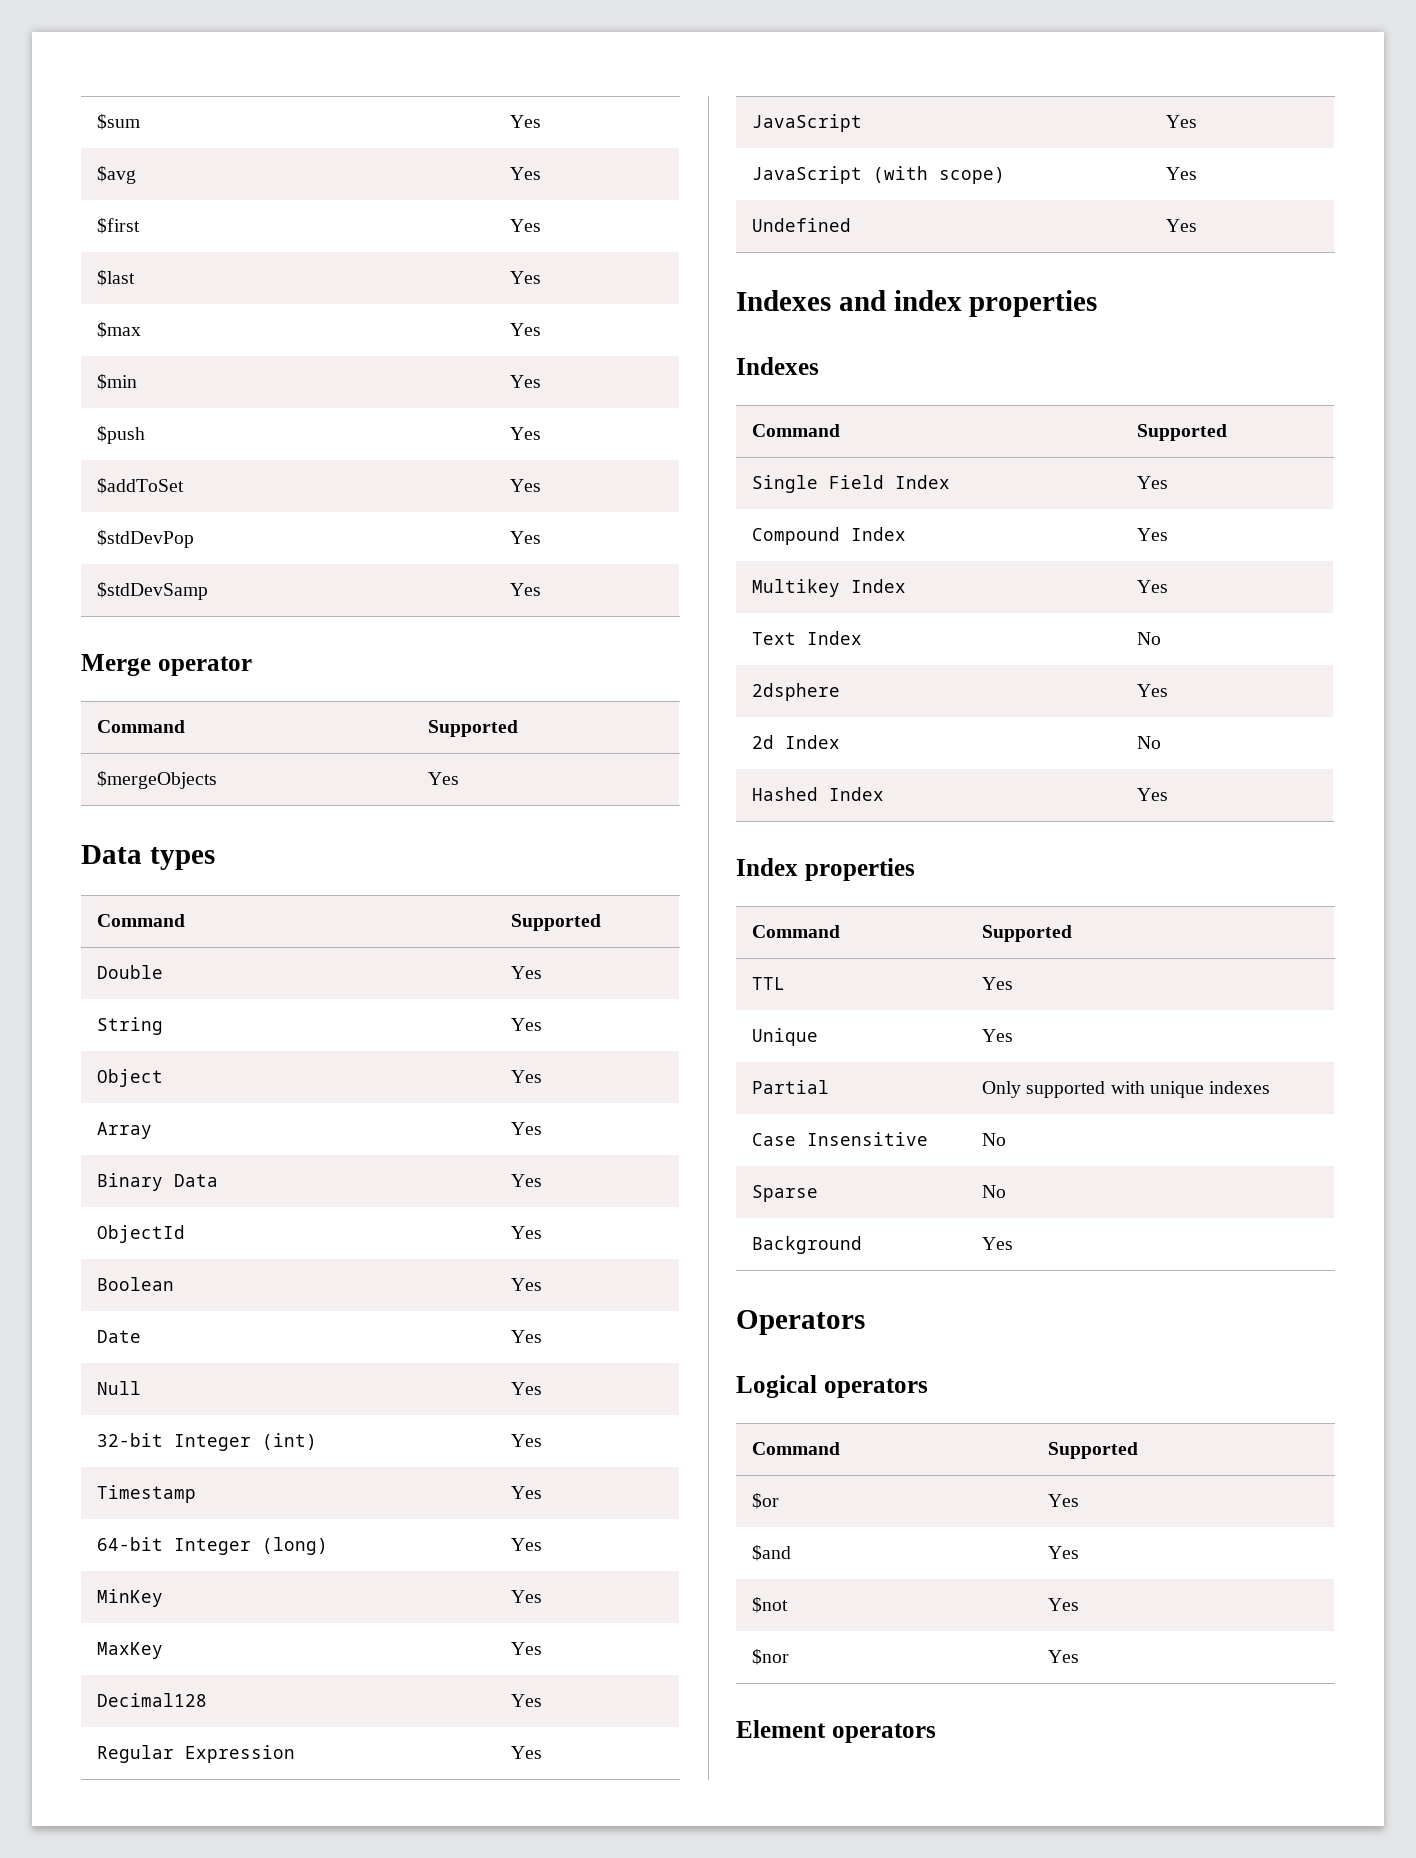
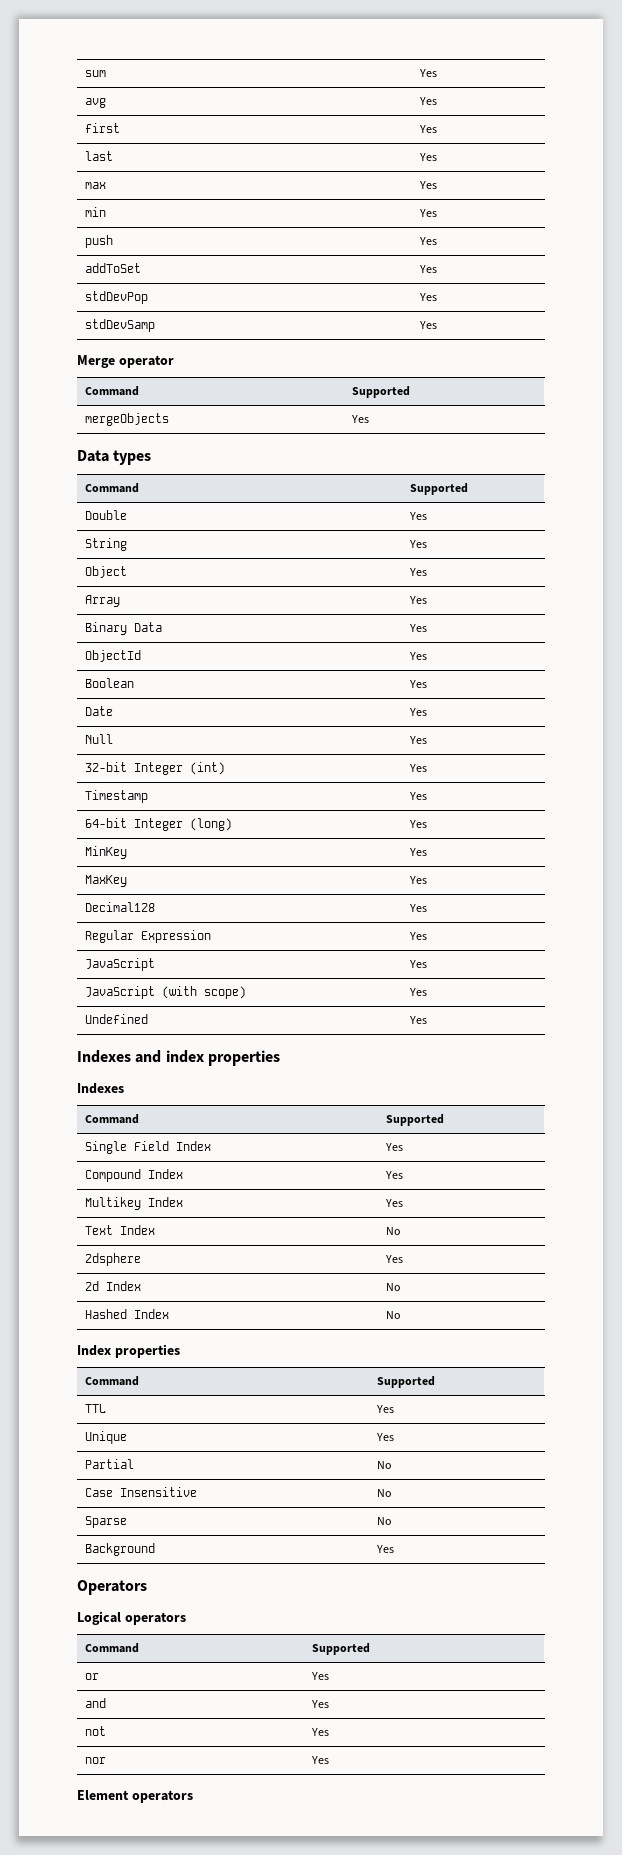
[97,114,141,130] [510,115,542,128] [97,166,137,184] [510,167,542,180] [97,218,141,234] [510,219,542,232] [97,270,136,286] [510,271,542,284] [97,322,142,338] [510,323,542,336] [97,374,138,390] [510,375,542,388] [97,426,146,444] [510,427,542,440] [97,478,185,494] [510,479,542,492] [97,530,195,548] [510,531,542,544] [97,582,209,600] $sum | Yes // $avg | Yes // $first | Yes // $last | Yes // $max | Yes // $min | Yes // $push | Yes // $addToSet | Yes // $stdDevPop | Yes // $stdDevSamp -> [85,70,107,77] [419,69,438,77] [85,98,107,108] [419,97,438,105] [85,123,121,133] [419,125,438,133] [85,151,114,161] [419,153,438,161] [85,182,107,189] [419,181,438,189] [85,207,107,217] [419,209,438,217] [85,235,114,248] [419,237,438,245] [85,263,142,273] [419,265,438,273] [85,291,149,304] [419,293,438,301] [85,319,156,332] sum | Yes // avg | Yes // first | Yes // last | Yes // max | Yes // min | Yes // push | Yes // addToSet | Yes // stdDevPop | Yes // stdDevSamp
[97,771,218,789] $mergeObjects -> [85,413,170,426] mergeObjects
[1137,788,1169,801] Yes -> [386,1311,402,1319] No
[982,1081,1271,1098] Only supported with unique indexes -> [377,1461,393,1469] No
[752,1493,780,1509] [1048,1494,1080,1507] [752,1545,792,1561] [1048,1546,1080,1559] [752,1597,789,1613] [1048,1598,1080,1611] [752,1649,790,1665] $or | Yes // $and | Yes // $not | Yes // $nor -> [85,1673,100,1680] [311,1672,330,1680] [85,1698,107,1708] [311,1700,330,1708] [85,1726,107,1736] [311,1728,330,1736] [85,1757,107,1764] or | Yes // and | Yes // not | Yes // nor

